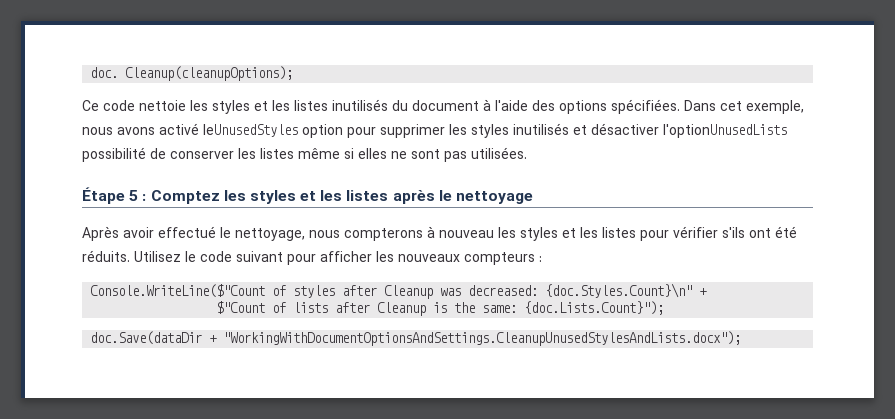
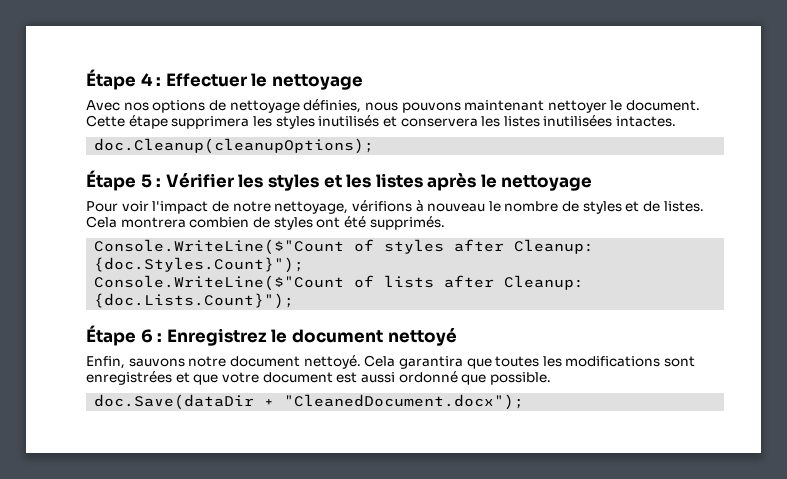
[90,66,294,81] [82,99,804,114] [82,123,787,138] [82,147,527,162] doc. Cleanup(cleanupOptions); // Ce code nettoie les styles et les listes inutilisés du document à l'aide des options spécifiées. Dans cet exemple, nous avons activé leUnusedStyles option pour supprimer les styles inutilisés et désactiver l'optionUnusedLists possibilité de conserver les listes même si elles ne sont pas utilisées. -> [86,69,363,90] [86,99,701,113] [86,115,677,129] [94,138,375,154] Étape 4 : Effectuer le nettoyage // Avec nos options de nettoyage définies, nous pouvons maintenant nettoyer le document. Cette étape supprimera les styles inutilisés et conservera les listes inutilisées intactes. // doc.Cleanup(cleanupOptions);
[150,190,220,204] Comptez -> [165,173,234,188] Vérifier
[82,226,797,241] [82,250,542,265] [90,283,708,299] [216,301,665,316] Après avoir effectué le nettoyage, nous compterons à nouveau les styles et les listes pour vérifier s'ils ont été réduits. Utilisez le code suivant pour afficher les nouveaux compteurs : // Console.WriteLine($"Count of styles after Cleanup was decreased: {doc.Styles.Count}\n" + // $"Count of lists after Cleanup is the same: {doc.Lists.Count}"); -> [86,200,704,214] [86,216,445,230] [94,239,595,255] [94,257,305,273] [94,275,585,291] [94,293,295,309] [86,325,457,346] [86,355,696,369] [86,371,551,385] Pour voir l'impact de notre nettoyage, vérifions à nouveau le nombre de styles et de listes. Cela montrera combien de styles ont été supprimés. // Console.WriteLine($"Count of styles after Cleanup: {doc.Styles.Count}"); // Console.WriteLine($"Count of lists after Cleanup: {doc.Lists.Count}"); // Étape 6 : Enregistrez le document nettoyé // Enfin, sauvons notre document nettoyé. Cela garantira que toutes les modifications sont enregistrées et que votre document est aussi ordonné que possible.
[223,331,742,346] "WorkingWithDocumentOptionsAndSettings.CleanupUnusedStylesAndLists.docx"); -> [284,394,525,410] "CleanedDocument.docx");

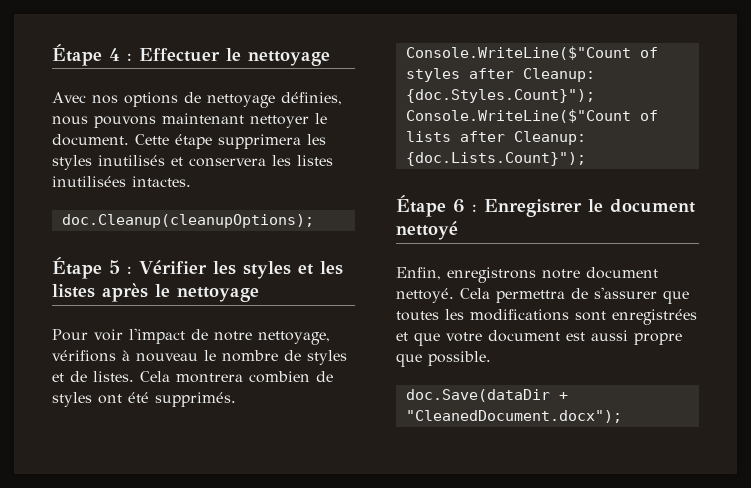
[166,328,267,346] Enregistrez -> [484,199,582,217] Enregistrer
[128,358,185,367] sauvons -> [447,267,536,283] enregistrons
[398,356,463,369] garantira -> [496,287,657,303] permettra de s'assurer
[398,371,458,383] ordonné -> [634,333,682,345] propre

